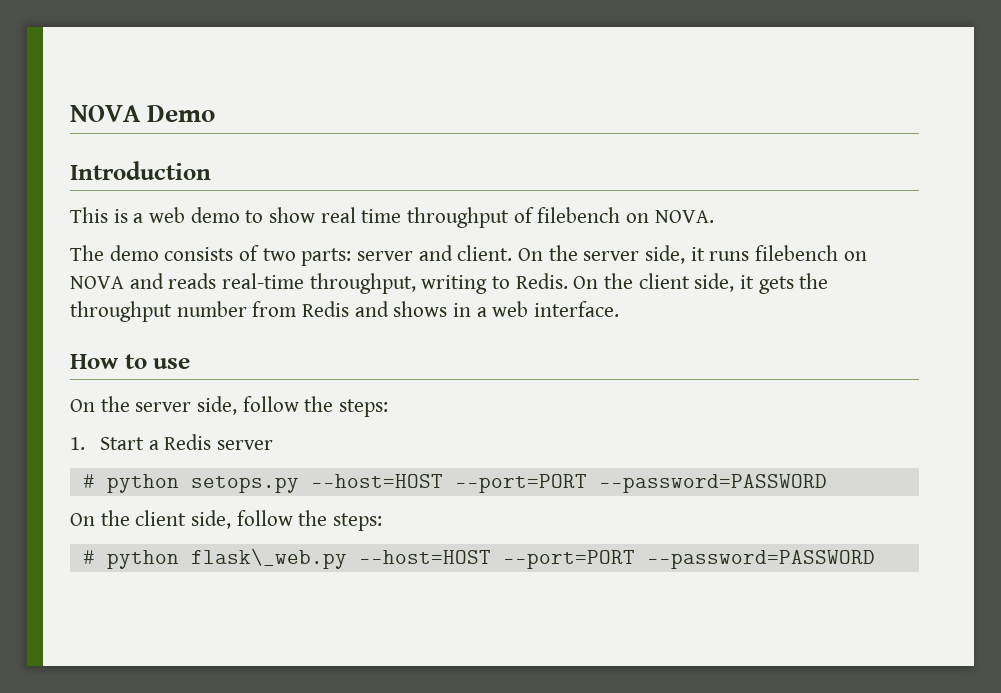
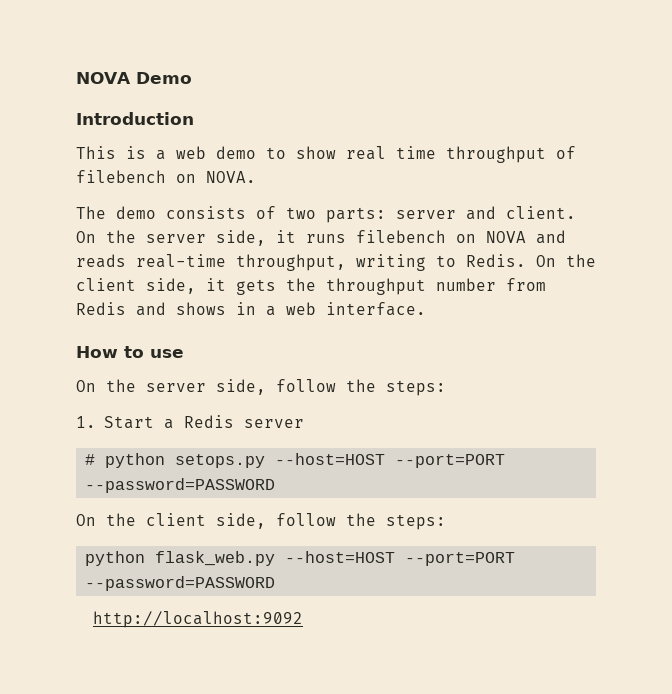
[82,548,875,569] # python flask\_web.py --host=HOST --port=PORT --password=PASSWORD -> [85,551,516,566] [85,576,276,591] [93,611,304,628] python flask_web.py --host=HOST --port=PORT --password=PASSWORD // http://localhost:9092

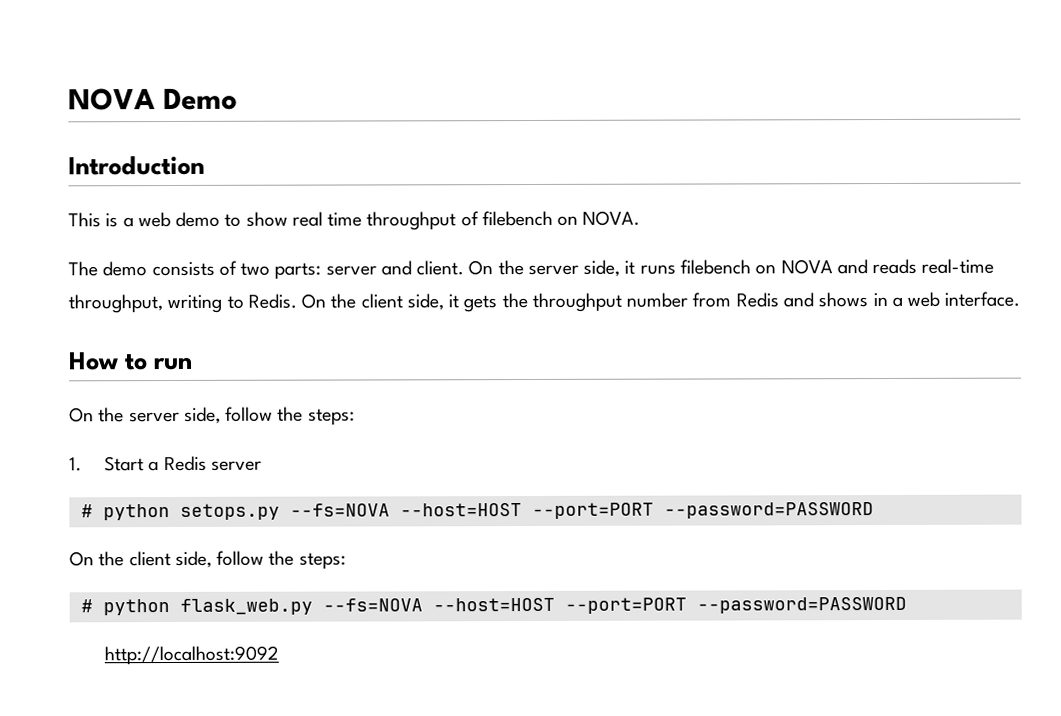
[150,349,184,358] use -> [153,357,194,371] run
(266, 461) none -> [289,503,390,517] --fs=NOVA
(446, 522) none -> [80,599,93,613] #
(276, 558) none -> [322,598,423,612] --fs=NOVA

